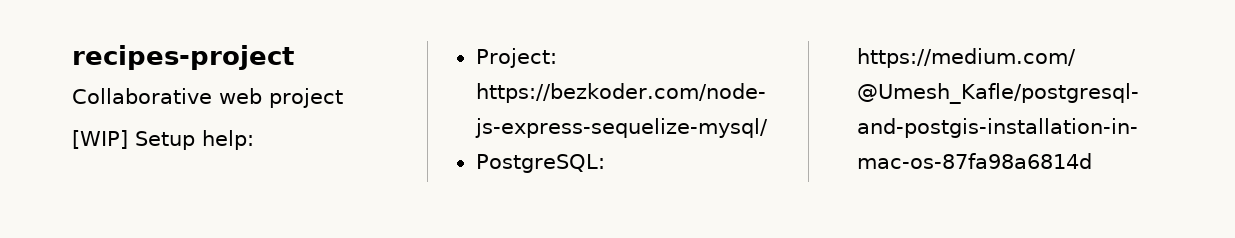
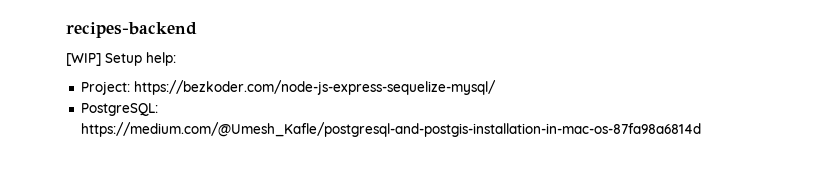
[72,45,294,70] [72,88,343,108] recipes-project // Collaborative web project -> [66,22,197,38] recipes-backend

